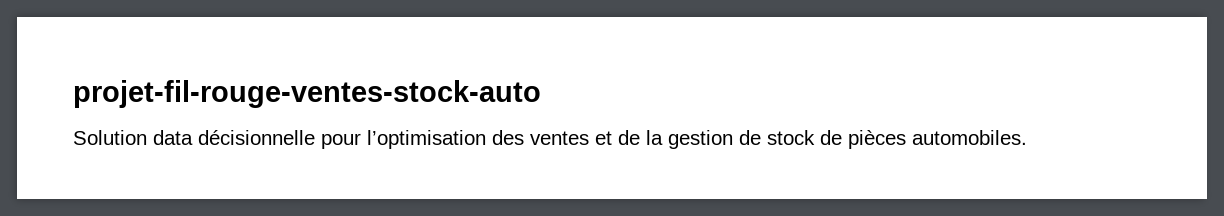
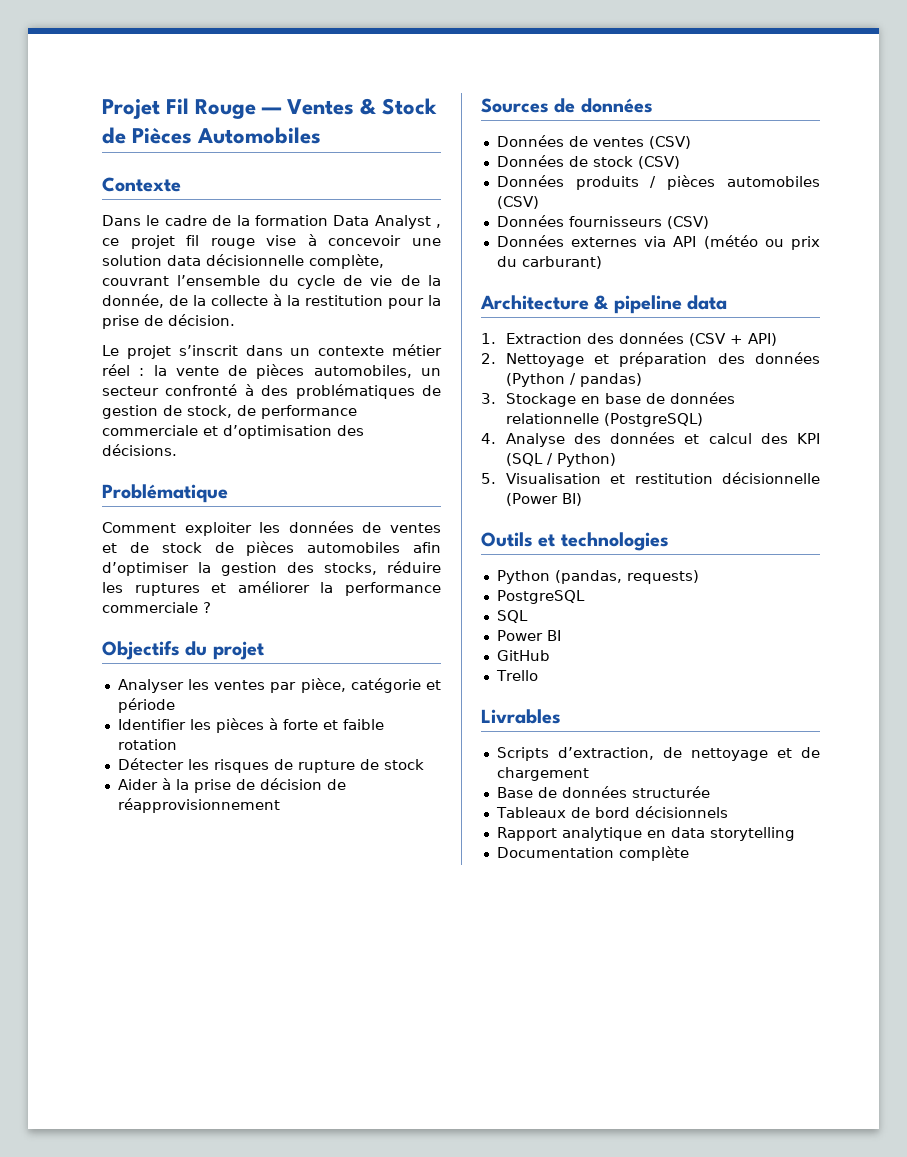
[73,80,541,108] [73,130,1027,149] projet-fil-rouge-ventes-stock-auto // Solution data décisionnelle pour l’optimisation des ventes et de la gestion de stock de pièces automobiles. -> [102,98,438,119] [102,127,322,144] [102,177,181,192] [102,215,441,229] [102,234,441,249] [102,254,384,269] [102,275,441,289] [102,294,441,309] [102,314,235,329] [102,344,443,359] [102,364,441,379] [102,384,441,399] [102,405,357,419] [102,425,364,439] [102,444,177,456] [102,484,228,503] [102,521,441,536] [102,541,441,556] [102,561,441,576] [102,581,441,596] [102,602,211,613] [102,641,264,660] [117,678,442,693] [117,698,175,713] [117,718,384,733] [117,739,177,750] [117,758,424,773] [117,778,346,793] [117,798,280,813] [481,98,653,113] [496,135,691,149] [496,155,680,169] [496,175,820,190] [496,196,539,209] [496,215,709,229] [496,235,820,250] [496,256,602,269] [480,295,728,314] [481,332,777,346] [481,352,820,367] [505,373,642,387] [481,392,735,407] [505,413,703,427] [481,432,820,447] [505,453,616,467] [481,472,820,484] [505,493,582,506] [481,532,669,551] [496,570,699,584] [496,590,585,604] [496,610,528,623] [496,630,561,641] [496,650,550,661] [495,670,538,681] [481,709,561,724] [496,747,820,761] [496,767,589,781] [496,786,710,798] [495,806,728,818] [496,827,795,841] [496,846,689,861] Projet Fil Rouge — Ventes & Stock de Pièces Automobiles // Contexte // Dans le cadre de la formation Data Analyst , ce projet fil rouge vise à concevoir une solution data décisionnelle complète, couvrant l’ensemble du cycle de vie de la donnée, de la collecte à la restitution pour la prise de décision. // Le projet s’inscrit dans un contexte métier réel : la vente de pièces automobiles, un secteur confronté à des problématiques de gestion de stock, de performance commerciale et d’optimisation des décisions. // Problématique // Comment exploiter les données de ventes et de stock de pièces automobiles afin d’optimiser la gestion des stocks, réduire les ruptures et améliorer la performance commerciale ? // Objectifs du projet // Analyser les ventes par pièce, catégorie et période // Identifier les pièces à forte et faible rotation // Détecter les risques de rupture de stock // Aider à la prise de décision de réapprovisionnement // Sources de données // Données de ventes (CSV) // Données de stock (CSV) // Données produits / pièces automobiles (CSV) // Données fournisseurs (CSV) // Données externes via API (météo ou prix du carburant) // Architecture & pipeline data // 1. Extraction des données (CSV + API) // 2. Nettoyage et préparation des données (Python / pandas) // 3. Stockage en base de données relationnelle (PostgreSQL) // 4. Analyse des données et calcul des KPI (SQL / Python) // 5. Visualisation et restitution décisionnelle (Power BI) // Outils et technologies // Python (pandas, requests) // PostgreSQL // SQL // Power BI // GitHub // Trello // Livrables // Scripts d’extraction, de nettoyage et de chargement // Base de données structurée // Tableaux de bord décisionnels // Rapport analytique en data storytelling // Documentation complète

